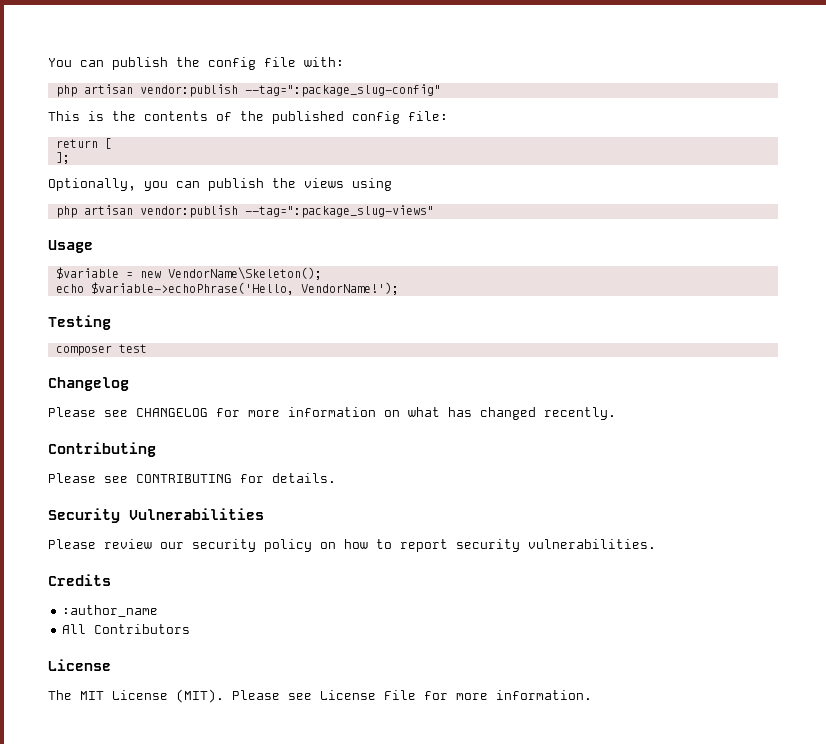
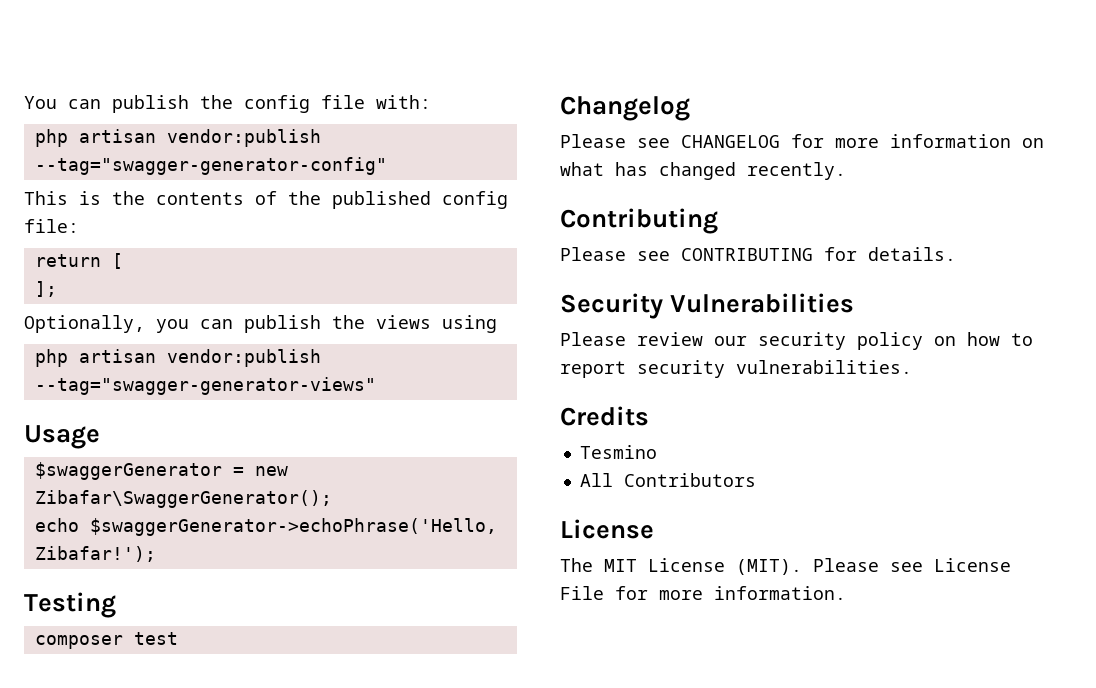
[244,84,441,97] --tag=":package_slug-config" -> [34,157,387,175] --tag="swagger-generator-config"
[244,205,434,218] --tag=":package_slug-views" -> [34,377,376,395] --tag="swagger-generator-views"
[55,267,119,279] $variable -> [34,462,222,480] $swaggerGenerator
[167,267,322,280] VendorName\Skeleton(); -> [34,490,332,508] Zibafar\SwaggerGenerator();
[90,282,399,295] $variable->echoPhrase('Hello, VendorName!'); -> [89,518,497,536] [34,546,156,562] $swaggerGenerator->echoPhrase('Hello, Zibafar!');
[62,605,159,617] :author_name -> [579,445,657,459] Tesmino

